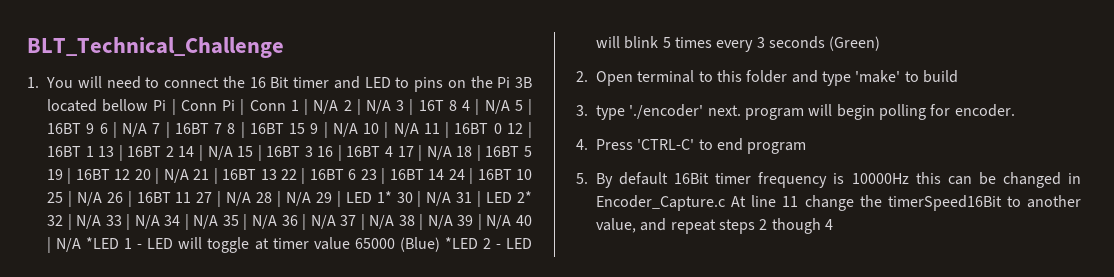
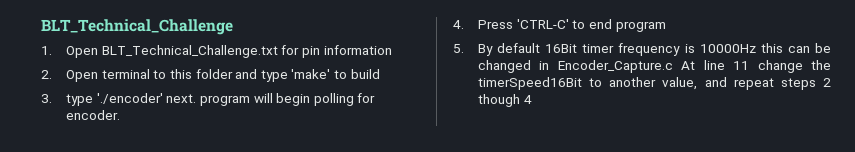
[46,76,532,92] [47,99,533,115] [47,122,532,138] [47,145,533,161] [47,168,532,184] [47,191,533,207] [47,214,533,230] [47,237,532,253] [596,36,881,52] You will need to connect the 16 Bit timer and LED to pins on the Pi 3B located bellow Pi | Conn Pi | Conn 1 | N/A 2 | N/A 3 | 16T 8 4 | N/A 5 | 16BT 9 6 | N/A 7 | 16BT 7 8 | 16BT 15 9 | N/A 10 | N/A 11 | 16BT 0 12 | 16BT 1 13 | 16BT 2 14 | N/A 15 | 16BT 3 16 | 16BT 4 17 | N/A 18 | 16BT 5 19 | 16BT 12 20 | N/A 21 | 16BT 13 22 | 16BT 6 23 | 16BT 14 24 | 16BT 10 25 | N/A 26 | 16BT 11 27 | N/A 28 | N/A 29 | LED 1* 30 | N/A 31 | LED 2* 32 | N/A 33 | N/A 34 | N/A 35 | N/A 36 | N/A 37 | N/A 38 | N/A 39 | N/A 40 | N/A *LED 1 - LED will toggle at timer value 65000 (Blue) *LED 2 - LED will blink 5 times every 3 seconds (Green) -> [65,45,392,58] Open BLT_Technical_Challenge.txt for pin information

